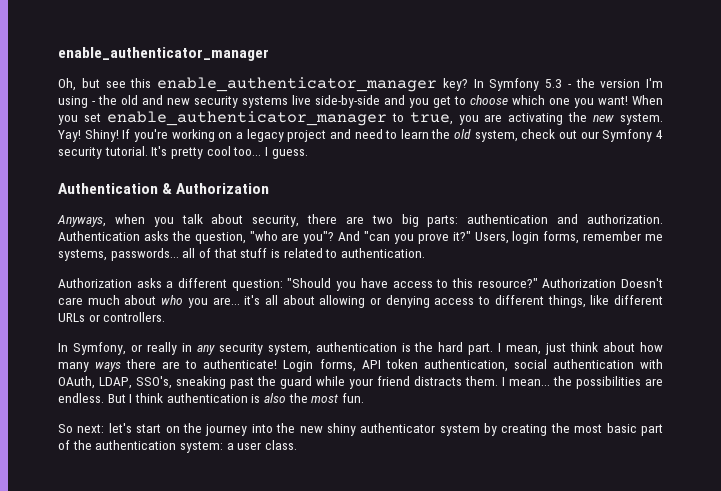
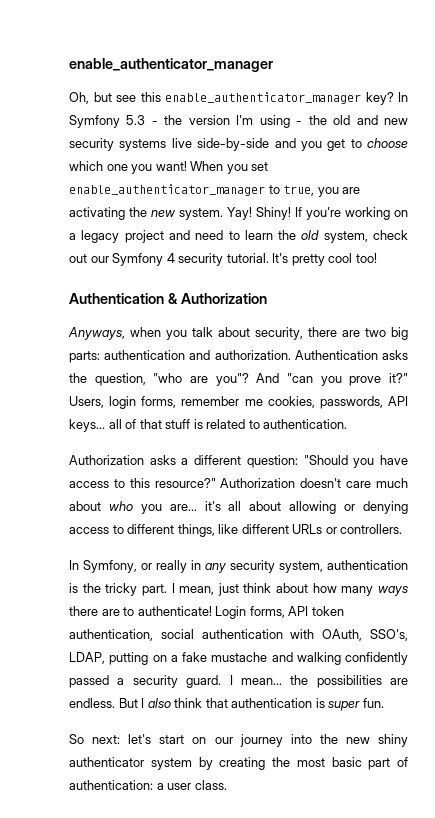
[233,147,308,159] too... I guess. -> [355,253,377,263] too!
[58,248,179,261] systems, passwords... -> [267,396,408,409] [69,419,105,432] cookies, passwords, API keys...
[620,278,663,288] Doesn't -> [300,478,342,488] doesn't
[438,342,464,352] hard -> [105,583,138,596] tricky
[99,376,498,389] LDAP, SSO's, sneaking past the guard while your friend distracts them. -> [370,629,408,641] [69,652,408,665] [69,675,222,688] SSO's, LDAP, putting on a fake mustache and walking confidently passed a security guard.
[134,393,339,403] think authentication is also the most -> [147,698,361,711] also think that authentication is super
[182,423,202,433] the -> [214,737,233,744] our
[72,440,223,453] the authentication system: -> [69,780,153,790] authentication:

